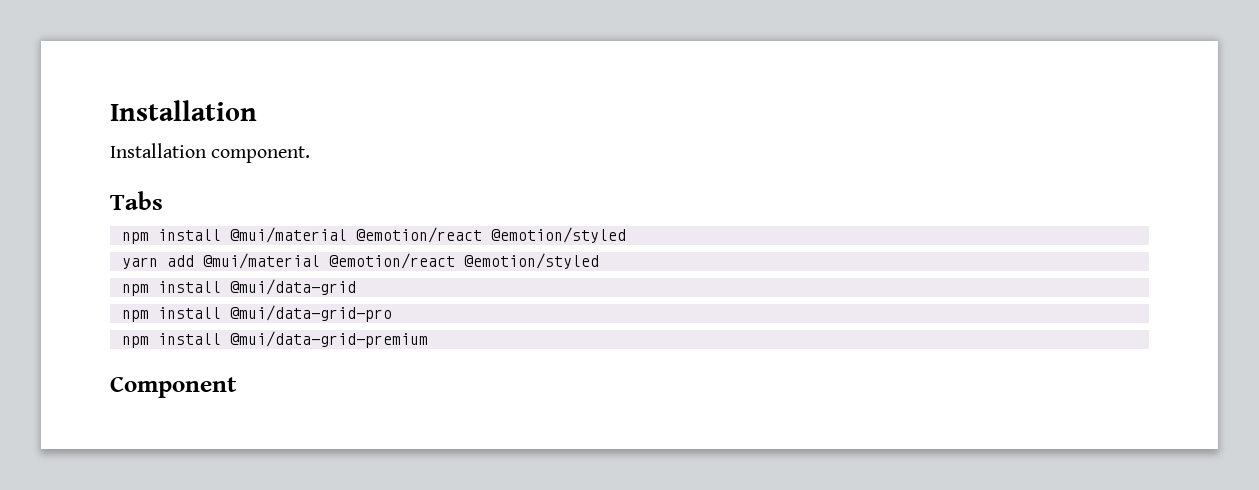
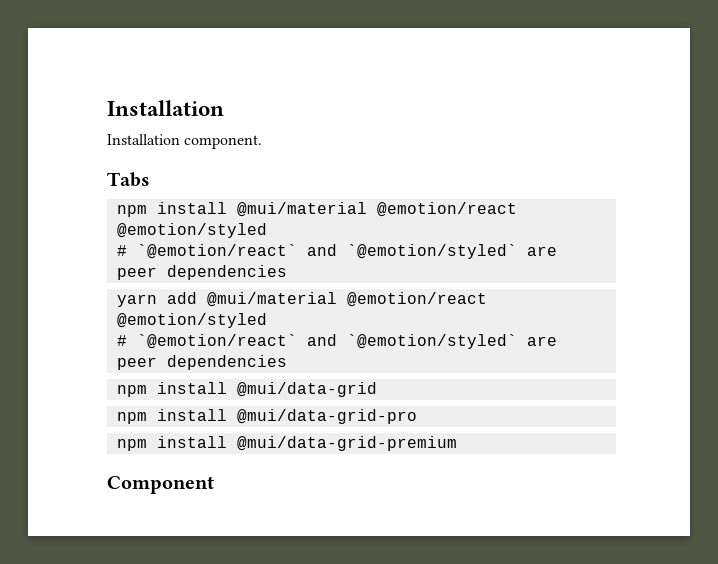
(626, 235) none -> [116,244,557,259] [116,265,287,280] // # `@emotion/react` and `@emotion/styled` are peer dependencies
(599, 261) none -> [116,334,557,349] [116,355,287,370] // # `@emotion/react` and `@emotion/styled` are peer dependencies

